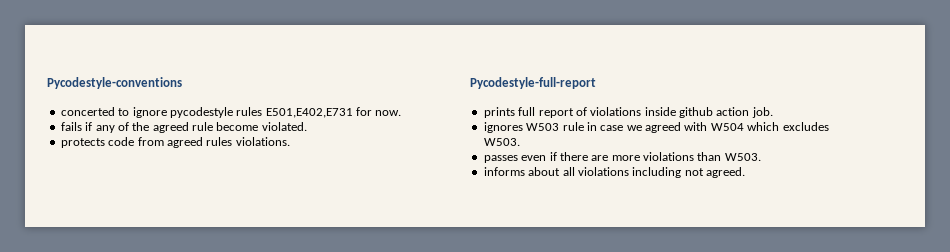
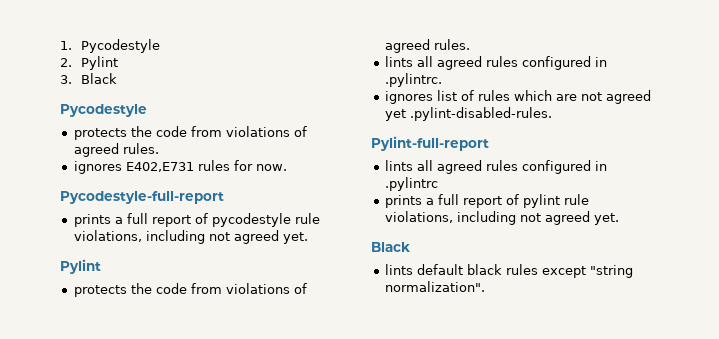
[47,77,182,89] [60,107,402,118] [60,122,307,133] [60,137,290,148] Pycodestyle-conventions // concerted to ignore pycodestyle rules E501,E402,E731 for now. // fails if any of the agreed rule become violated. // protects code from agreed rules violations. -> [60,39,160,53] [60,56,118,70] [60,73,117,84] [60,104,147,117] [73,126,307,140] [73,143,159,157] [73,160,287,174] 1. Pycodestyle // 2. Pylint // 3. Black // Pycodestyle // protects the code from violations of agreed rules. // ignores E402,E731 rules for now.
[518,107,773,118] [483,122,829,133] [483,138,520,146] [483,152,761,163] [483,167,745,178] full report of violations inside github action job. // ignores W503 rule in case we agreed with W504 which excludes W503. // passes even if there are more violations than W503. // informs about all violations including not agreed. -> [114,213,320,227] [73,230,308,244] [60,259,101,274] [73,283,307,297] [384,39,470,53] [384,56,607,70] [384,73,442,87] [384,90,651,104] [384,107,552,121] [371,136,489,151] [384,160,607,174] [384,177,438,191] [384,194,589,208] [384,211,619,225] [371,242,410,252] [384,264,633,278] [384,281,485,292] a full report of pycodestyle rule violations, including not agreed yet. // Pylint // protects the code from violations of agreed rules. // lints all agreed rules configured in .pylintrc. // ignores list of rules which are not agreed yet .pylint-disabled-rules. // Pylint-full-report // lints all agreed rules configured in .pylintrc // prints a full report of pylint rule violations, including not agreed yet. // Black // lints default black rules except "string normalization".

